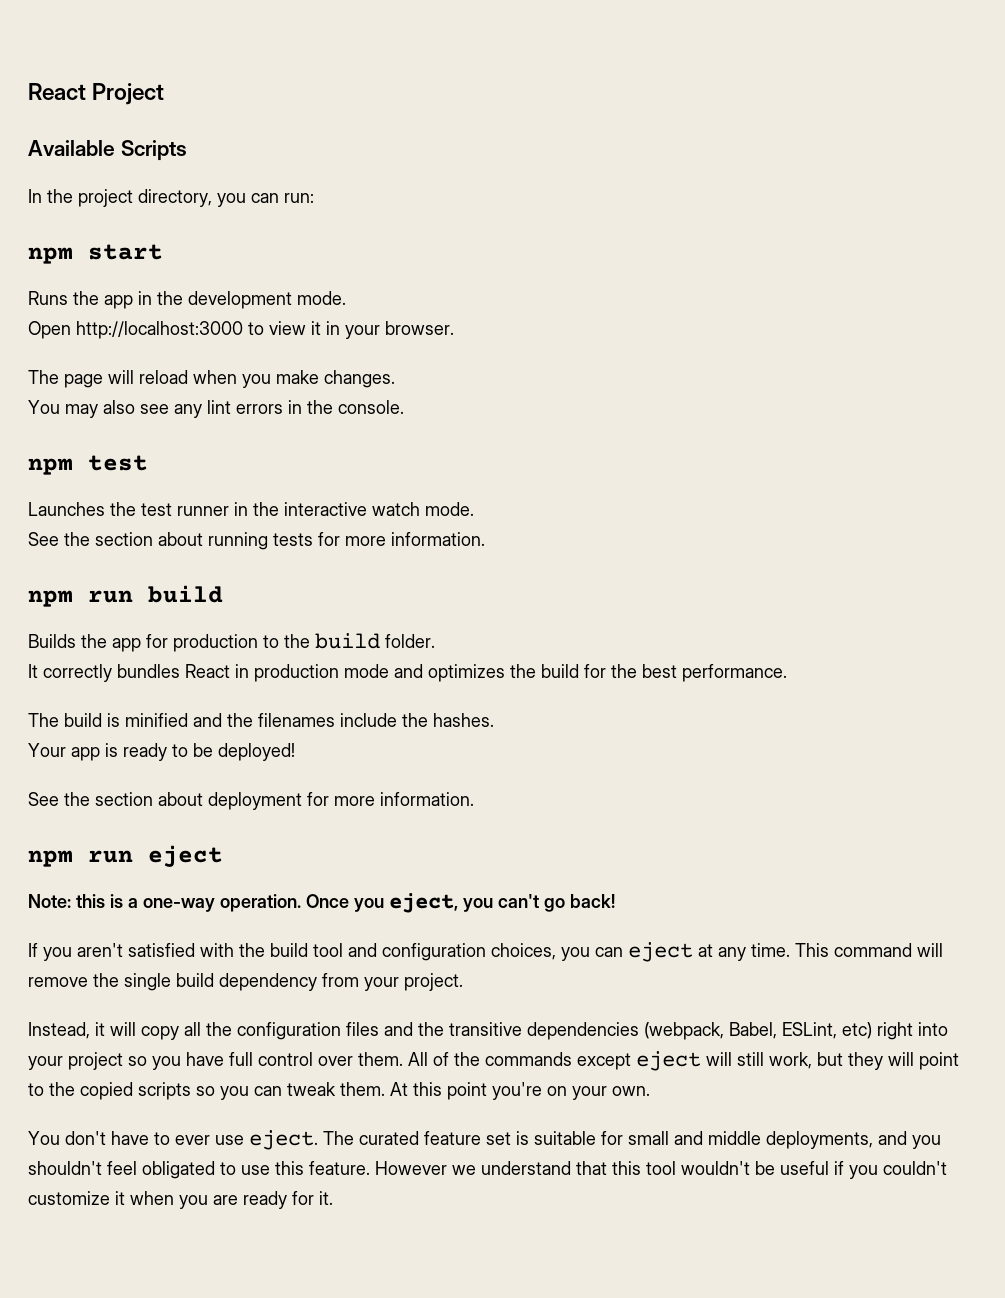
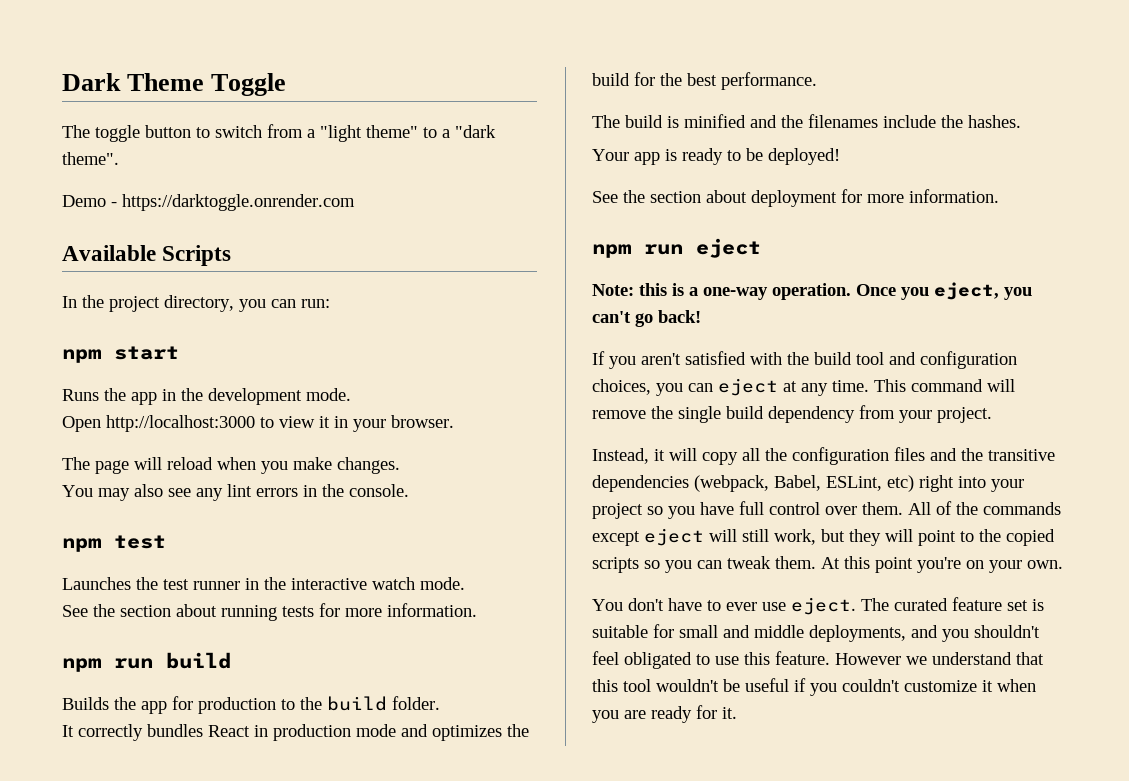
[28,83,165,105] React Project -> [62,73,287,96] [62,124,496,142] [62,152,119,165] [62,194,355,211] Dark Theme Toggle // The toggle button to switch from a "light theme" to a "dark theme". // Demo - https://darktoggle.onrender.com

